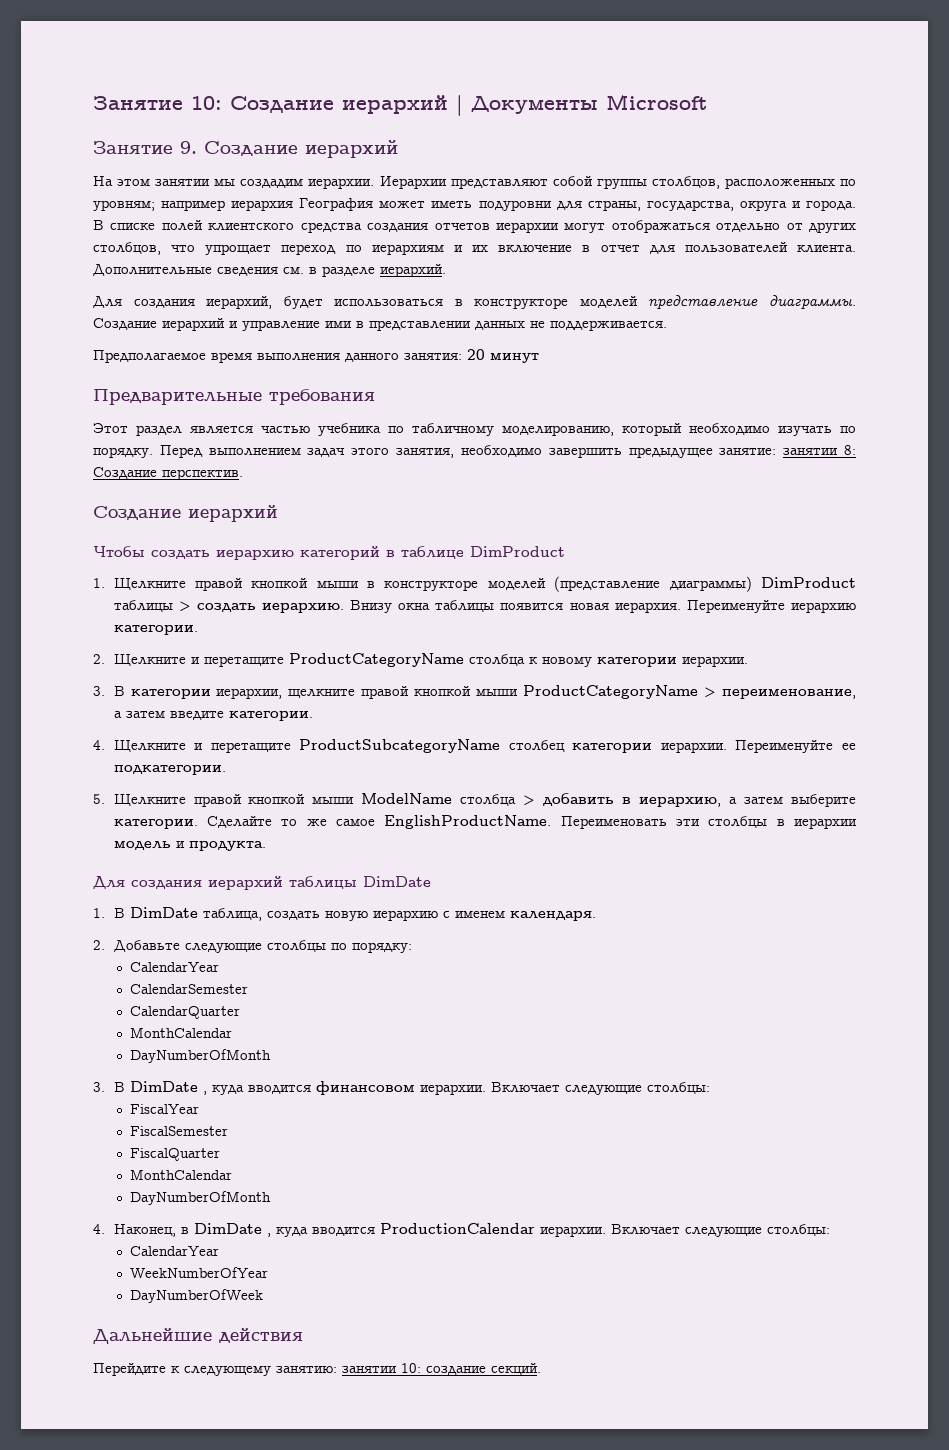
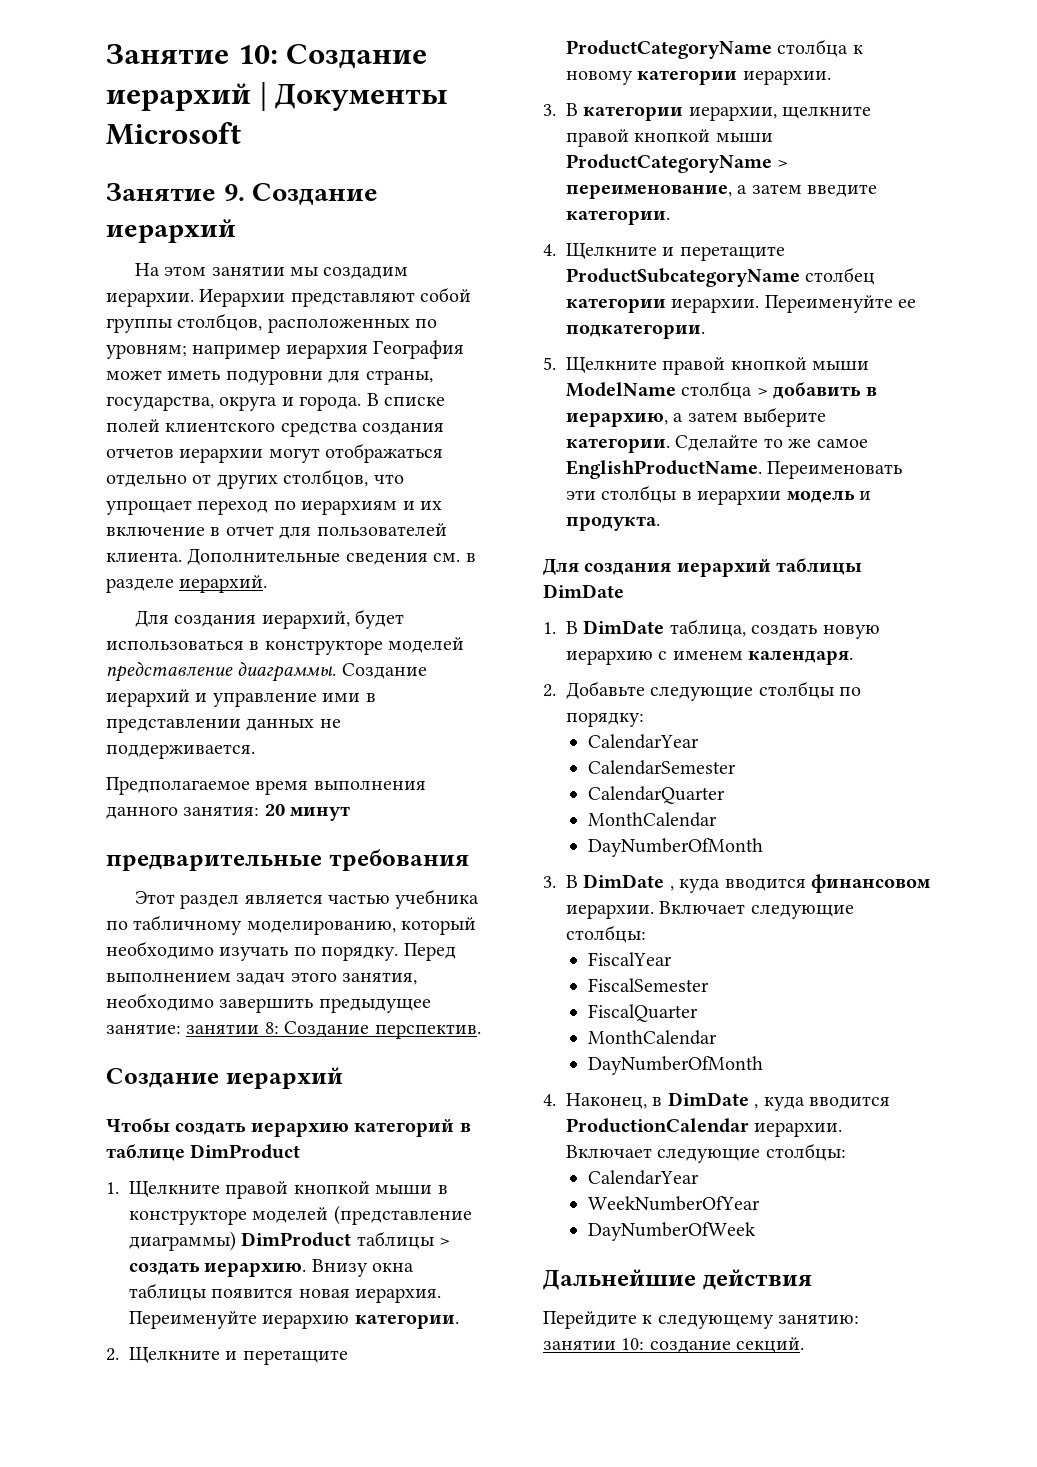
[93,389,262,405] Предварительные -> [106,854,322,871] предварительные

